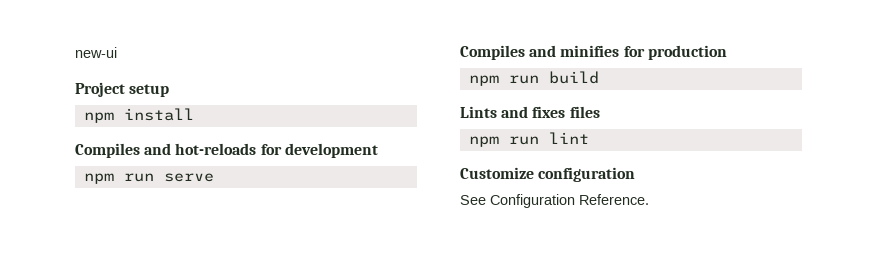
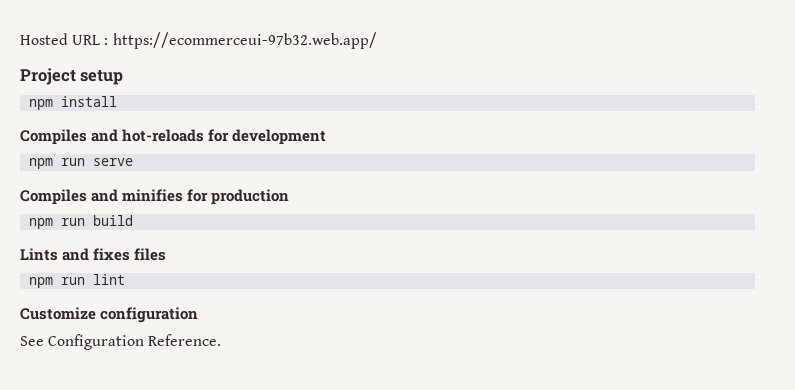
[75,47,117,58] new-ui -> [20,32,377,49] Hosted URL : https://ecommerceui-97b32.web.app/

